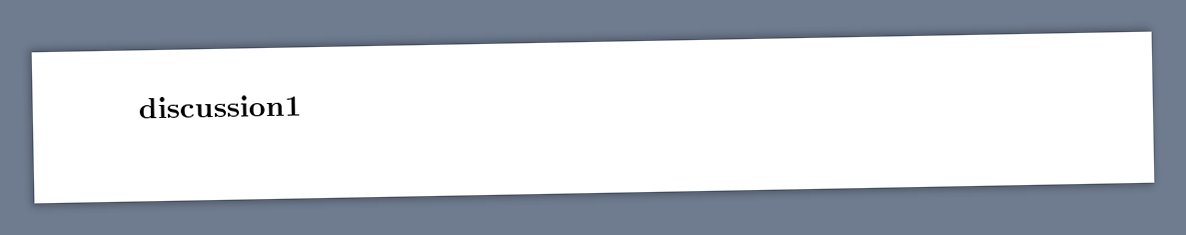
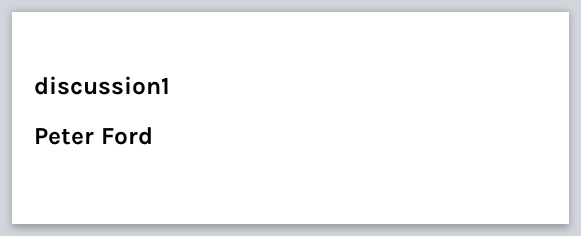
(302, 106) none -> [34,127,153,145] // Peter Ford

